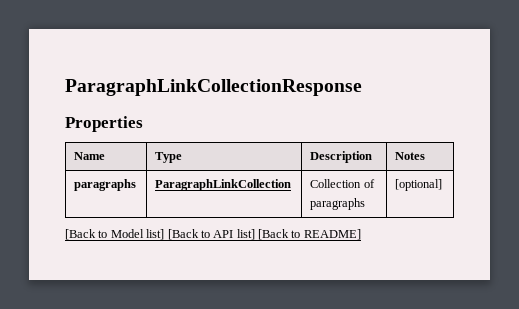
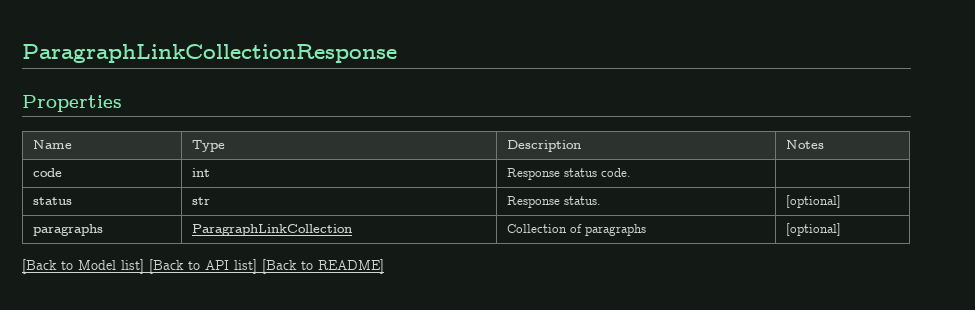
(426, 156) none -> [33,168,63,177] [192,168,211,177] [507,168,632,180] [33,197,73,205] [192,197,211,205] [507,196,602,208] [786,195,842,208] // code | int | Response status code. | // status | str | Response status. | [optional]

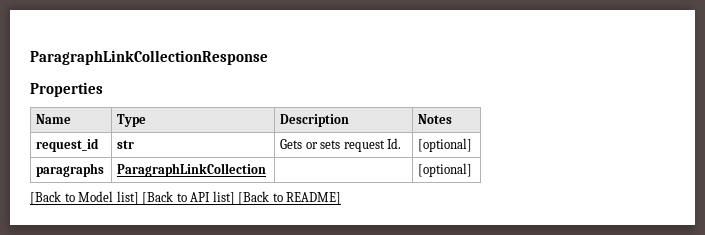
[33,168,63,177] [192,168,211,177] [507,168,632,180] [33,197,73,205] [192,197,211,205] [507,196,602,208] code | int | Response status code. | // status | str | Response status. -> [36,138,100,152] [117,140,135,149] [280,138,402,152] request_id | str | Gets or sets request Id.
[507,224,647,236] Collection of paragraphs -> (267, 170) none

